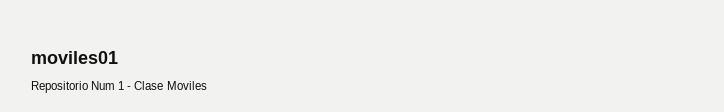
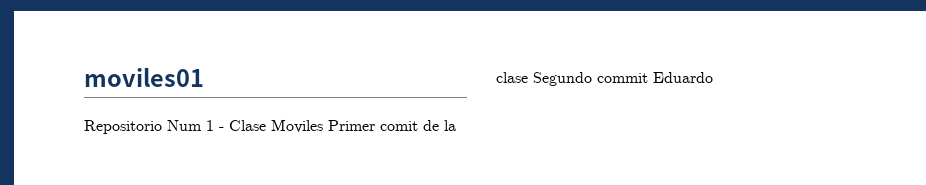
(207, 85) none -> [328,120,456,131] [496,72,713,86] Primer comit de la clase Segundo commit Eduardo

